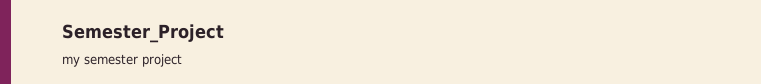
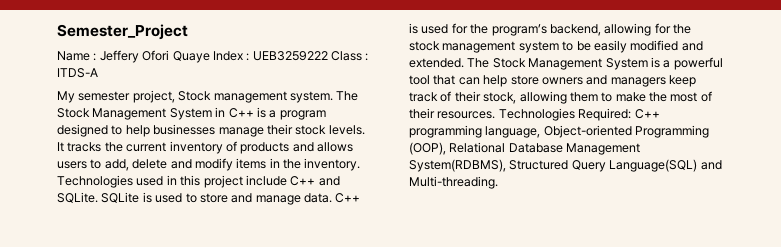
[62,54,182,67] my semester project -> [57,50,369,63] [57,68,98,78] [57,90,359,103] [57,107,326,120] [57,124,365,137] [57,141,353,154] [57,158,361,171] [57,175,340,188] [57,192,361,205] [409,23,691,36] [409,40,703,53] [409,57,723,70] [409,75,696,87] [409,91,712,104] [409,108,660,121] [409,125,710,138] [409,142,641,155] [409,159,722,172] [409,176,498,189] Name : Jeffery Ofori Quaye Index : UEB3259222 Class : ITDS-A // My semester project, Stock management system. The Stock Management System in C++ is a program designed to help businesses manage their stock levels. It tracks the current inventory of products and allows users to add, delete and modify items in the inventory. Technologies used in this project include C++ and SQLite. SQLite is used to store and manage data. C++ is used for the program’s backend, allowing for the stock management system to be easily modified and extended. The Stock Management System is a powerful tool that can help store owners and managers keep track of their stock, allowing them to make the most of their resources. Technologies Required: C++ programming language, Object-oriented Programming (OOP), Relational Database Management System(RDBMS), Structured Query Language(SQL) and Multi-threading.

